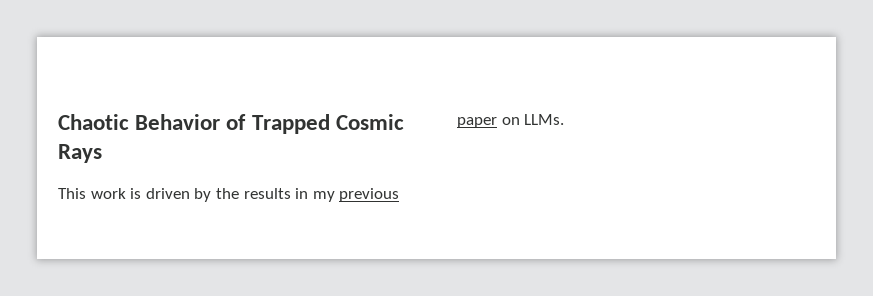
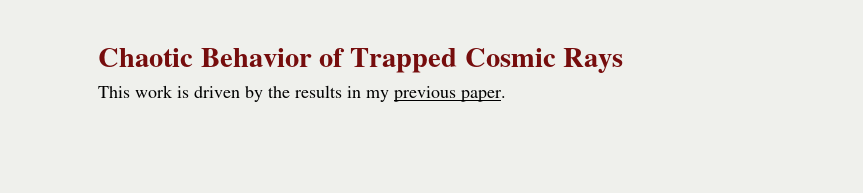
[457,114,565,128] paper on LLMs. -> [461,90,506,102] paper.

